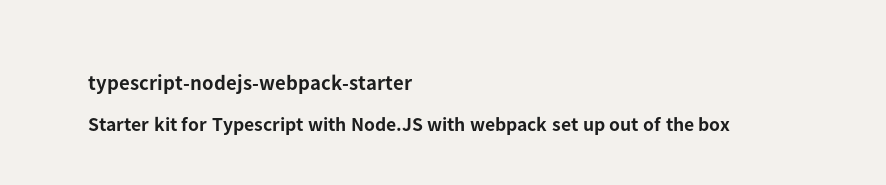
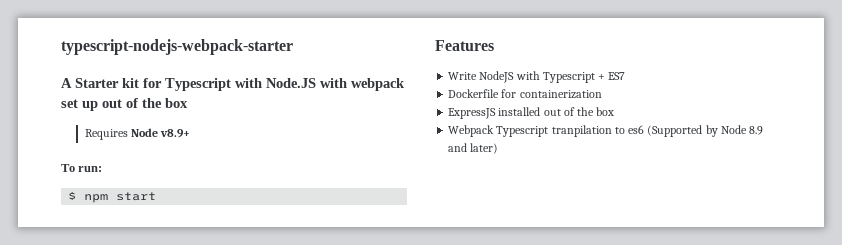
(413, 84) none -> [61,78,72,88] A
(731, 124) none -> [84,128,190,140] [61,164,103,172] [68,191,157,203] [435,40,494,51] [448,71,626,83] [448,89,602,99] [448,107,615,119] [448,125,764,137] [448,143,499,154] // Requires Node v8.9+ // To run: // $ npm start // Features // Write NodeJS with Typescript + ES7 // Dockerfile for containerization // ExpressJS installed out of the box // Webpack Typescript tranpilation to es6 (Supported by Node 8.9 and later)

